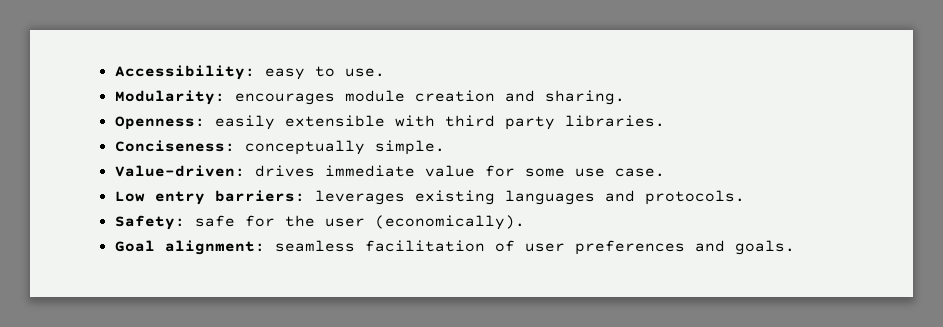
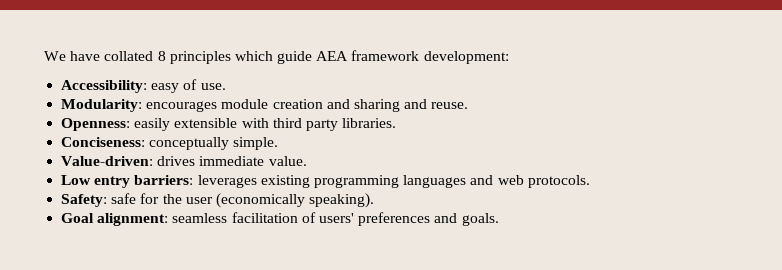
(114, 72) none -> [44,50,509,64] We have collated 8 principles which guide AEA framework development: //
[314,66,335,77] to -> [183,79,198,90] of
[544,90,625,105] sharing. -> [353,99,469,112] sharing and reuse.
[424,165,665,177] value for some use case. -> [268,156,307,166] value.
(495, 197) none -> [313,175,399,188] programming
(635, 196) none -> [497,175,524,185] web
[374,215,525,230] (economically). -> [215,193,375,208] (economically speaking).
[524,243,565,252] user -> [318,213,354,223] users'

